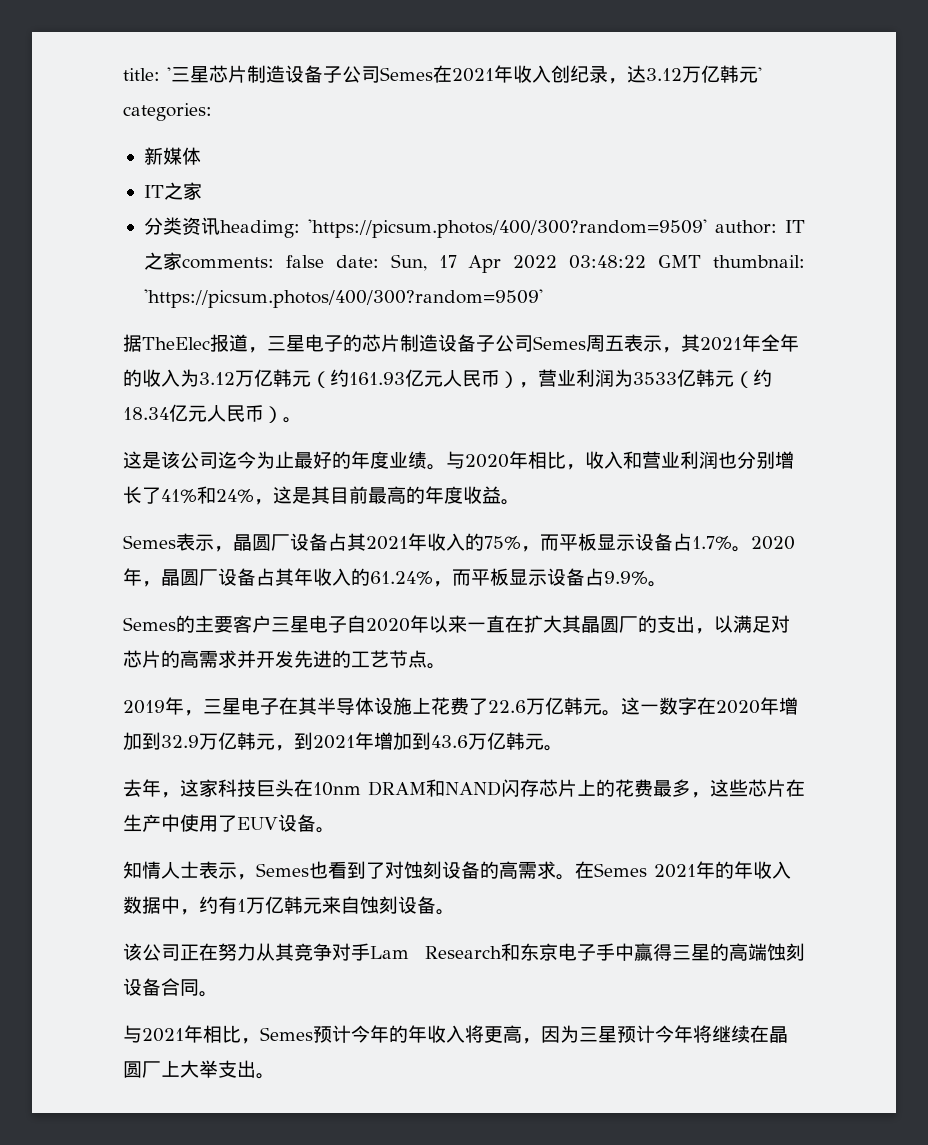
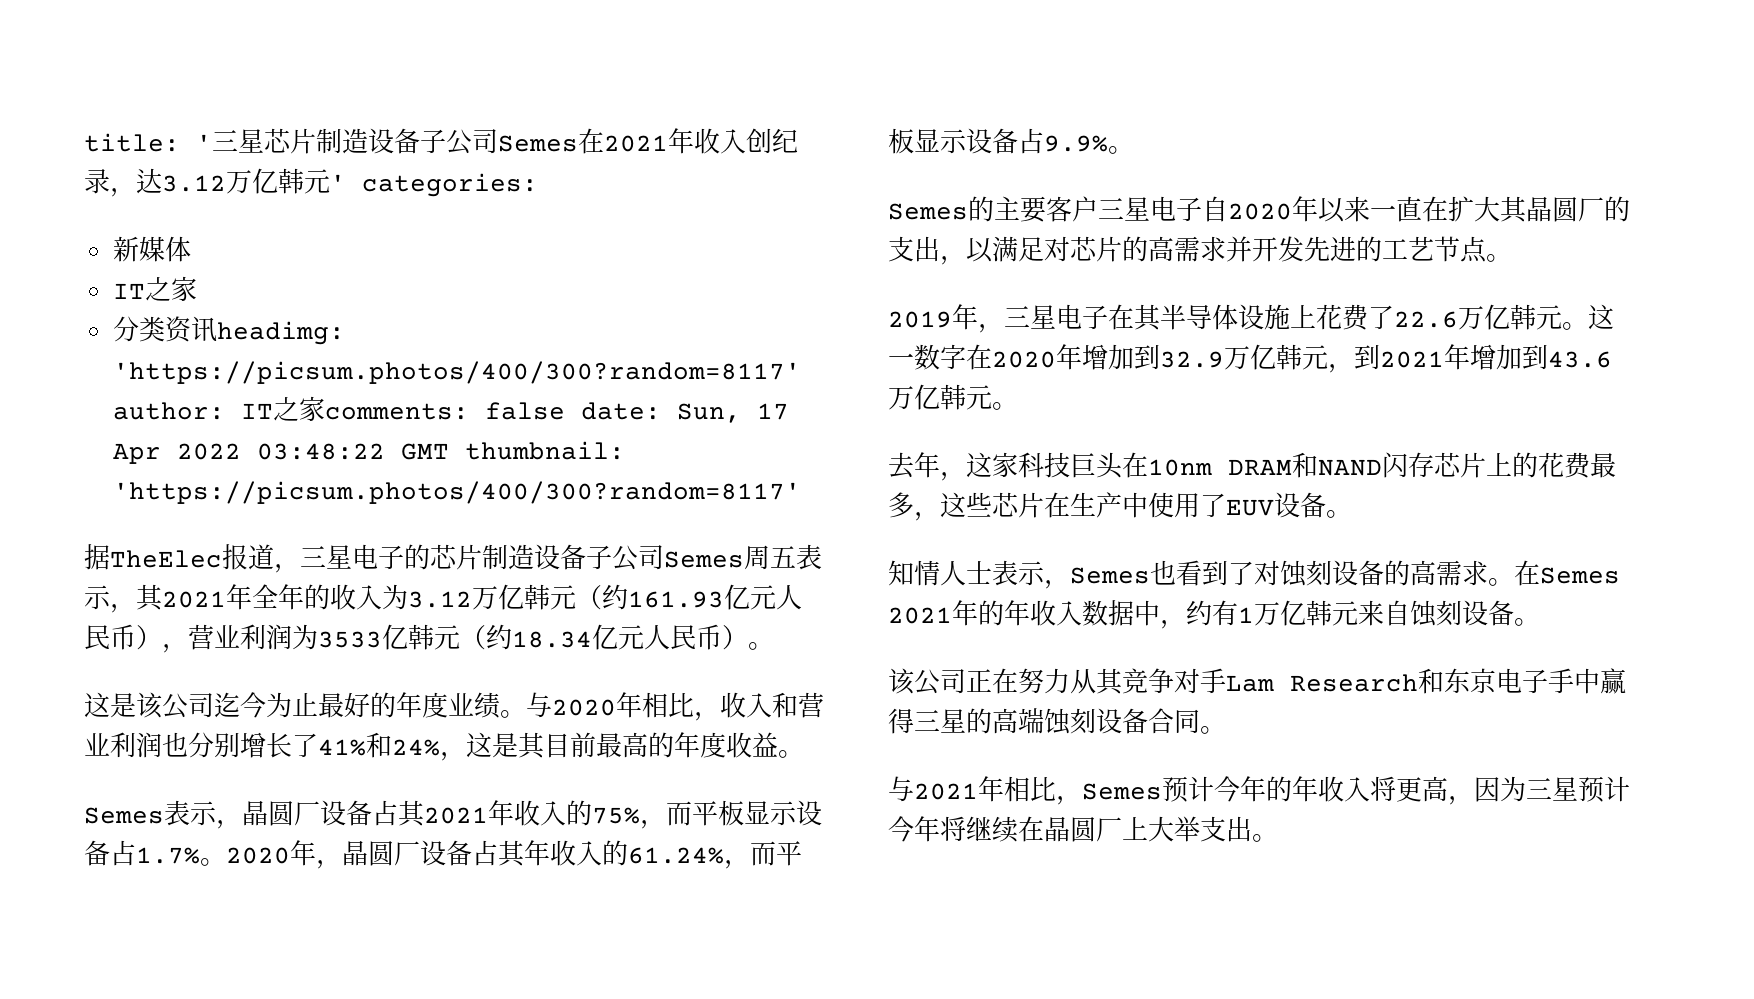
[307,219,707,238] 'https://picsum.photos/400/300?random=9509' -> [112,361,801,384] 'https://picsum.photos/400/300?random=8117'
[143,289,543,308] 'https://picsum.photos/400/300?random=9509' -> [112,481,801,504] 'https://picsum.photos/400/300?random=8117'

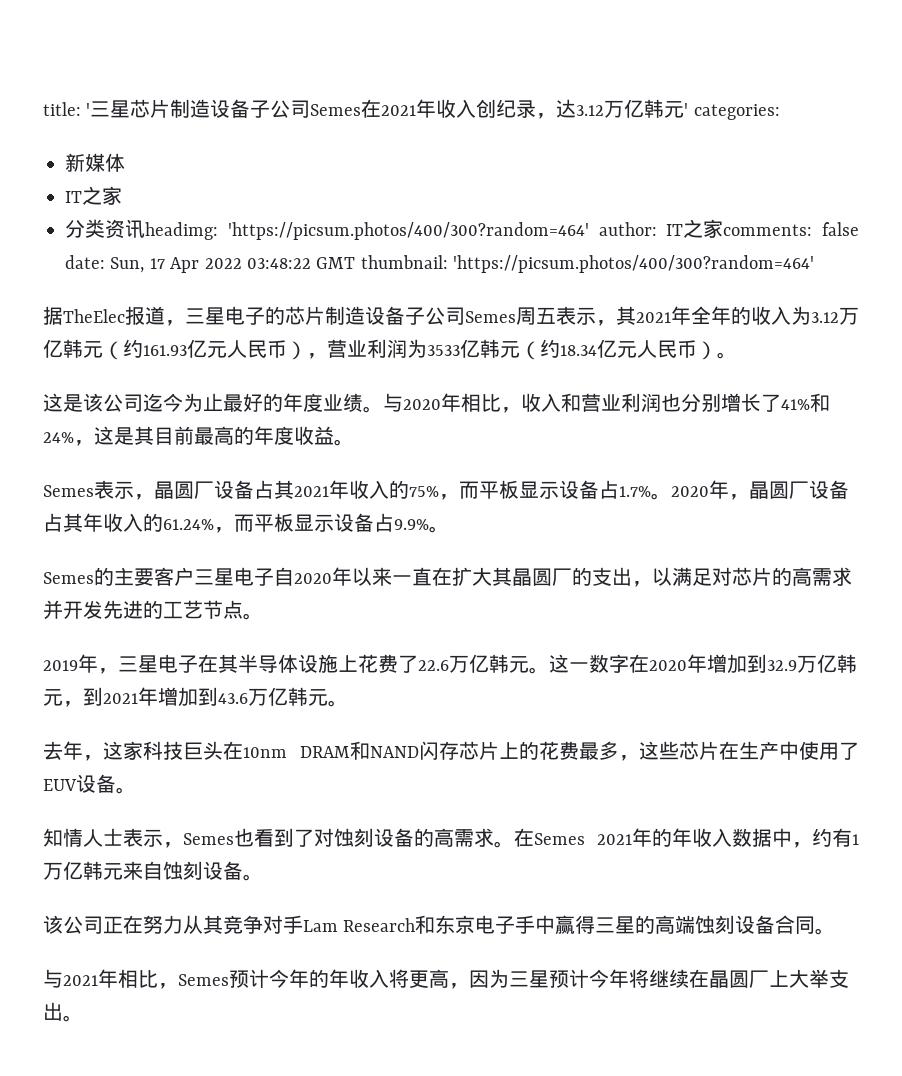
[112,361,801,384] 'https://picsum.photos/400/300?random=8117' -> [227,222,589,240] 'https://picsum.photos/400/300?random=464'
[112,481,801,504] 'https://picsum.photos/400/300?random=8117' -> [453,255,815,273] 'https://picsum.photos/400/300?random=464'

